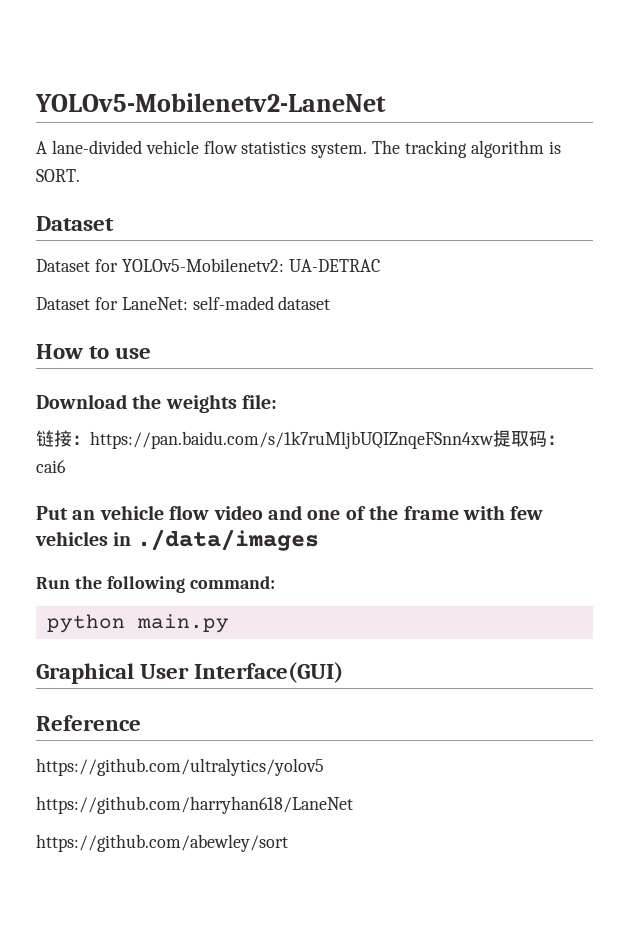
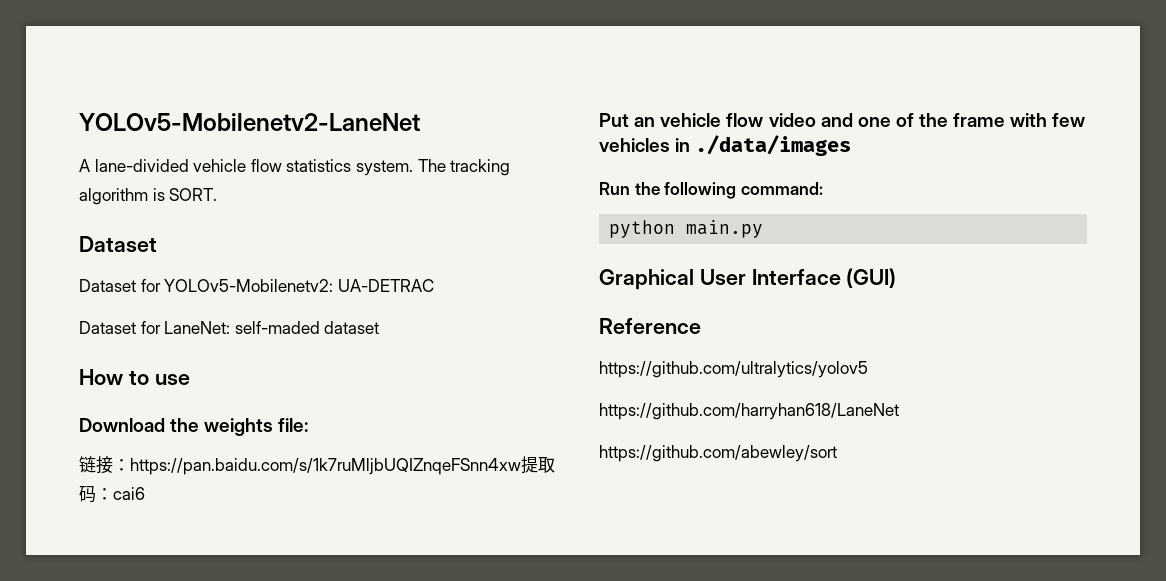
[194,662,344,683] Interface(GUI) -> [751,268,897,288] Interface (GUI)

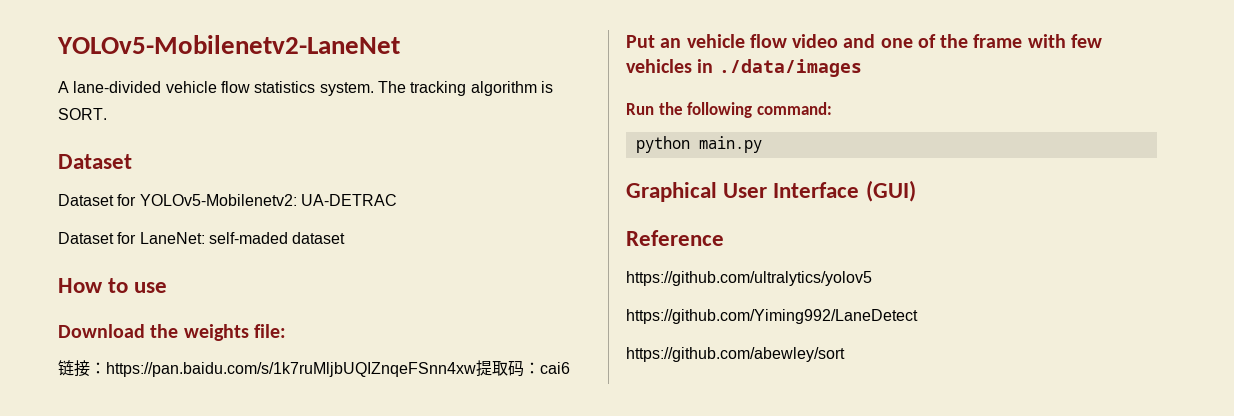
[599,403,899,420] https://github.com/harryhan618/LaneNet -> [626,309,918,324] https://github.com/Yiming992/LaneDetect

